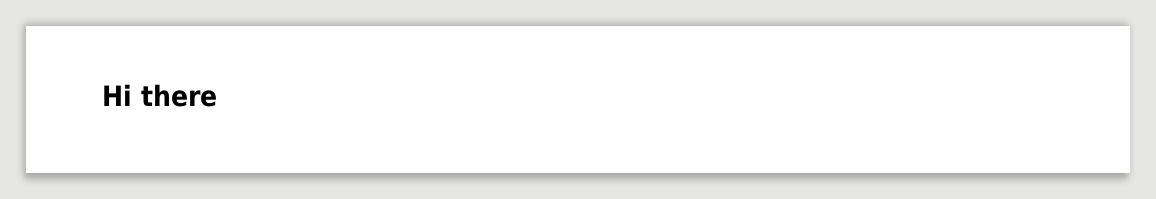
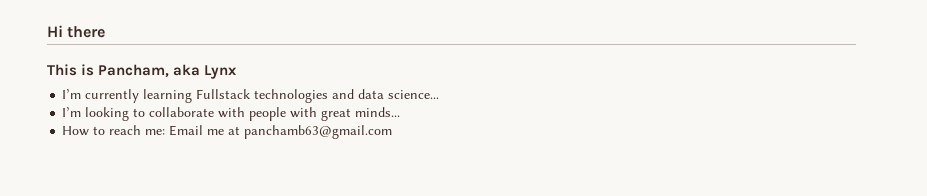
(217, 95) none -> [47,64,238,79] [62,89,440,103] [62,107,401,121] [62,125,393,139] // This is Pancham, aka Lynx // I’m currently learning Fullstack technologies and data science... // I’m looking to collaborate with people with great minds... // How to reach me: Email me at panchamb63@gmail.com

